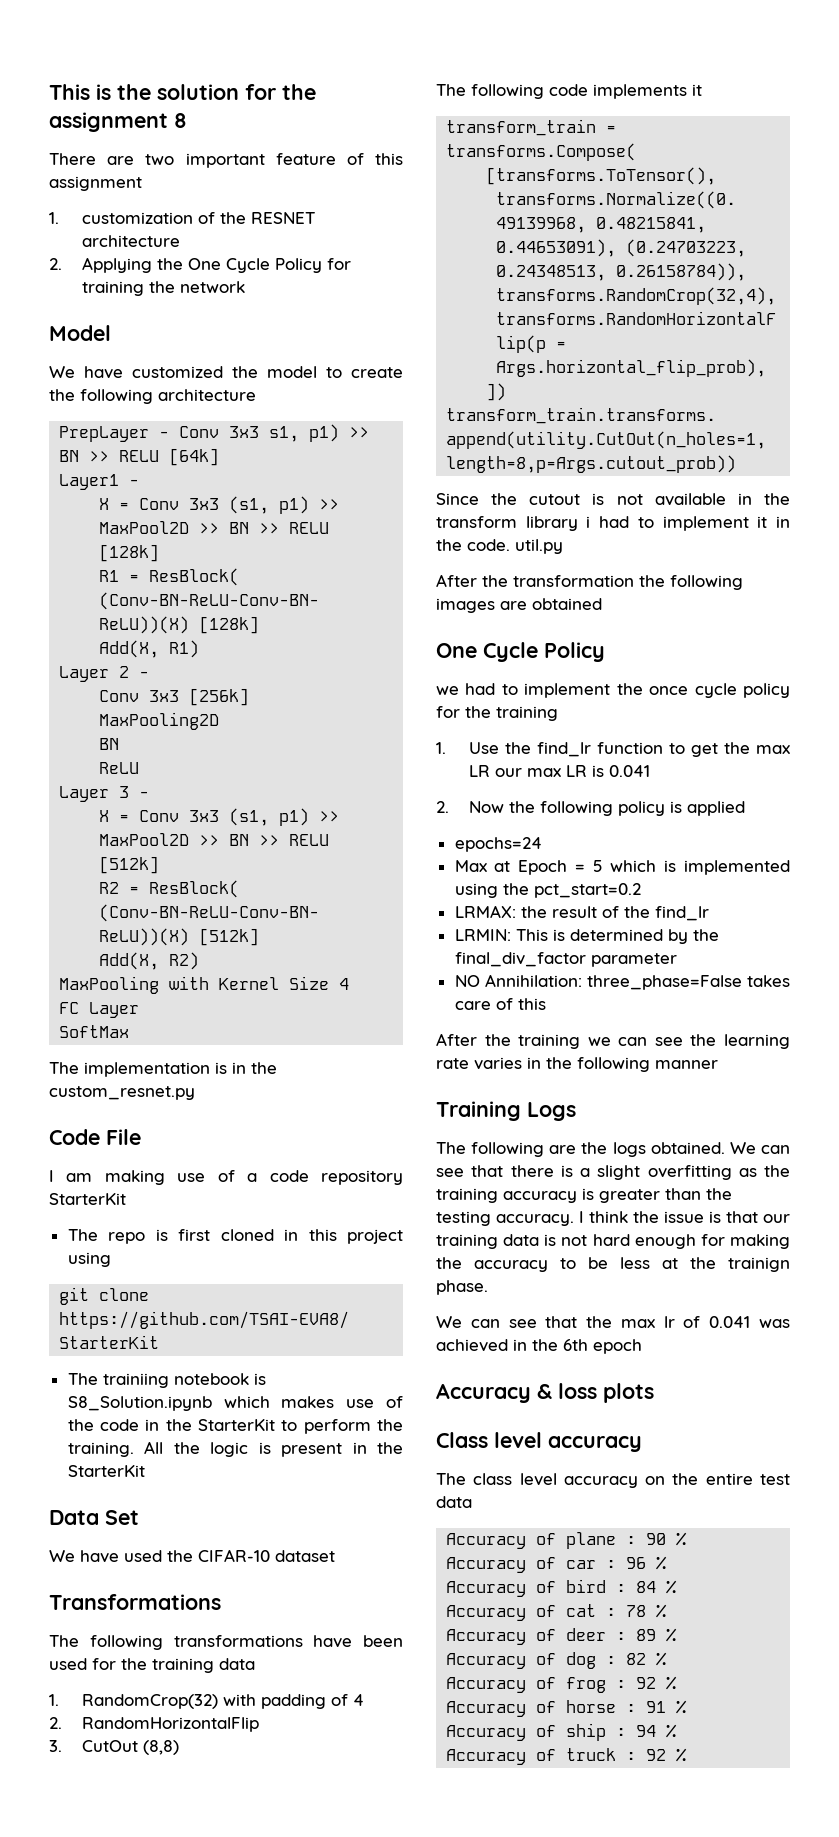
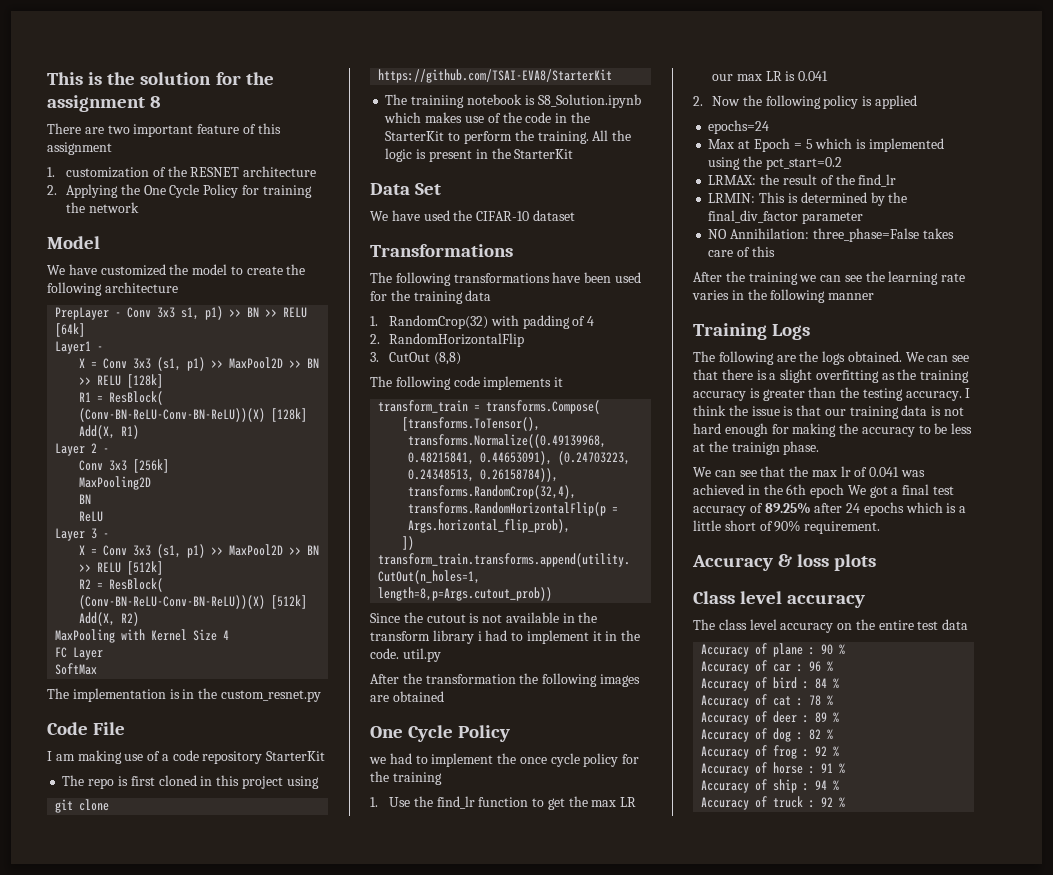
(642, 1346) none -> [847,484,955,498] [693,502,967,516] [693,520,881,534] We got a final test accuracy of 89.25% after 24 epochs which is a little short of 90% requirement.

